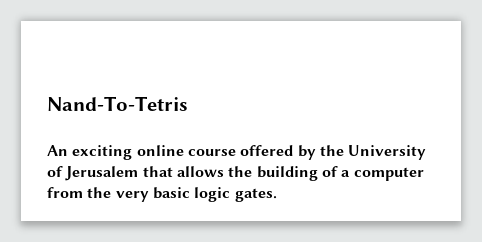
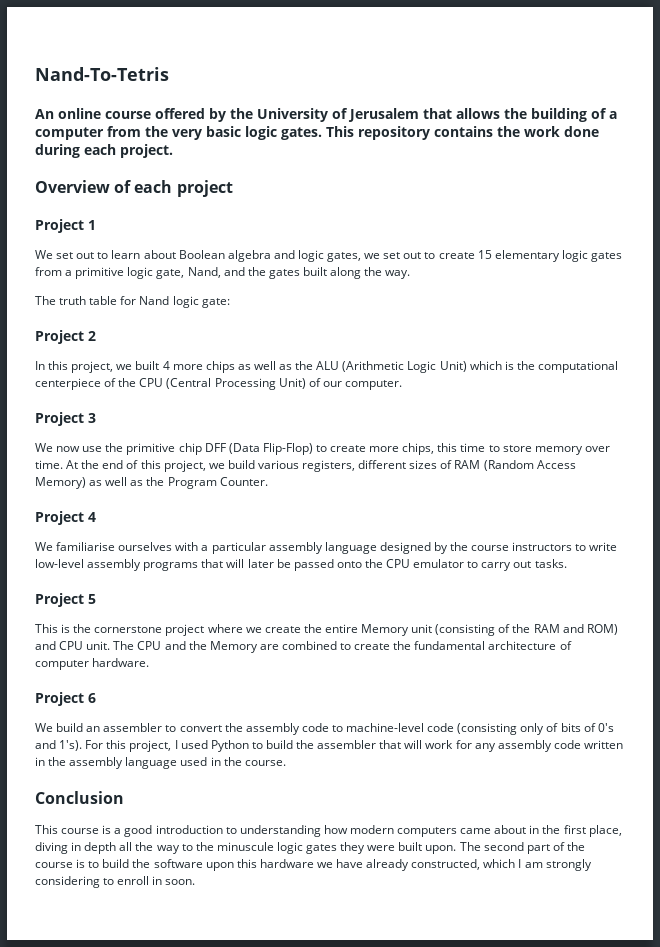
[72,145,133,160] exciting -> (54, 114) none
(277, 195) none -> [326,126,599,140] [35,144,173,158] [35,180,233,197] [35,219,96,233] [35,250,622,262] [35,267,411,279] [35,296,230,308] [35,330,96,344] [35,361,618,373] [35,378,402,390] [35,412,96,426] [35,443,610,455] [35,460,576,472] [35,477,268,489] [35,511,96,525] [35,542,618,554] [35,559,567,571] [35,593,96,607] [35,624,618,636] [35,641,572,653] [35,658,150,670] [35,692,96,706] [35,723,614,735] [35,740,623,752] [35,757,286,769] [35,791,124,804] [35,825,622,837] [35,842,585,854] [35,859,592,871] [35,876,196,888] This repository contains the work done during each project. // Overview of each project // Project 1 // We set out to learn about Boolean algebra and logic gates, we set out to create 15 elementary logic gates from a primitive logic gate, Nand, and the gates built along the way. // The truth table for Nand logic gate: // Project 2 // In this project, we built 4 more chips as well as the ALU (Arithmetic Logic Unit) which is the computational centerpiece of the CPU (Central Processing Unit) of our computer. // Project 3 // We now use the primitive chip DFF (Data Flip-Flop) to create more chips, this time to store memory over time. At the end of this project, we build various registers, different sizes of RAM (Random Access Memory) as well as the Program Counter. // Project 4 // We familiarise ourselves with a particular assembly language designed by the course instructors to write low-level assembly programs that will later be passed onto the CPU emulator to carry out tasks. // Project 5 // This is the cornerstone project where we create the entire Memory unit (consisting of the RAM and ROM) and CPU unit. The CPU and the Memory are combined to create the fundamental architecture of computer hardware. // Project 6 // We build an assembler to convert the assembly code to machine-level code (consisting only of bits of 0's and 1's). For this project, I used Python to build the assembler that will work for any assembly code written in the assembly language used in the course. // Conclusion // This course is a good introduction to understanding how modern computers came about in the first place, diving in depth all the way to the minuscule logic gates they were built upon. The second part of the course is to build the software upon this hardware we have already constructed, which I am strongly considering to enroll in soon.

